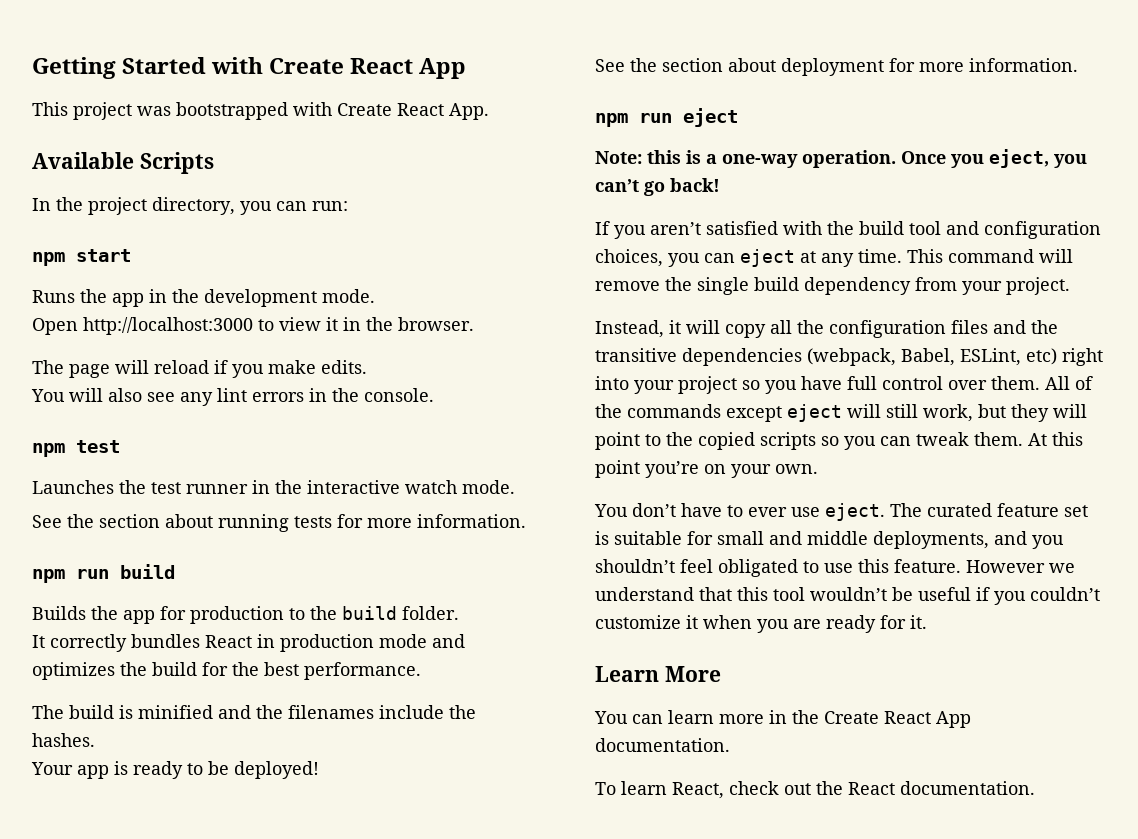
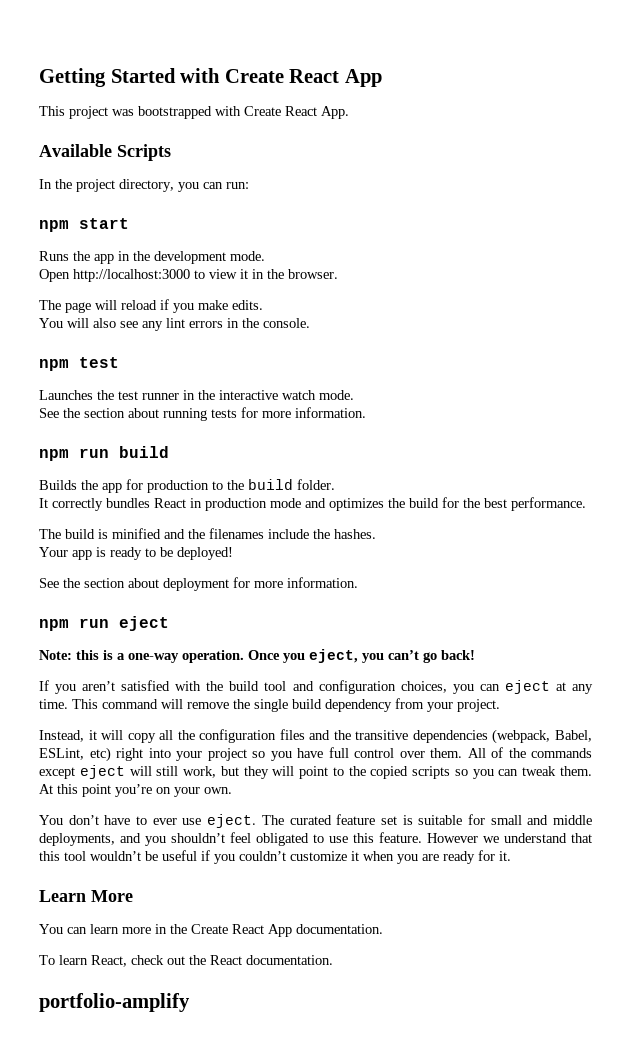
(1035, 788) none -> [39,993,190,1012] // portfolio-amplify

